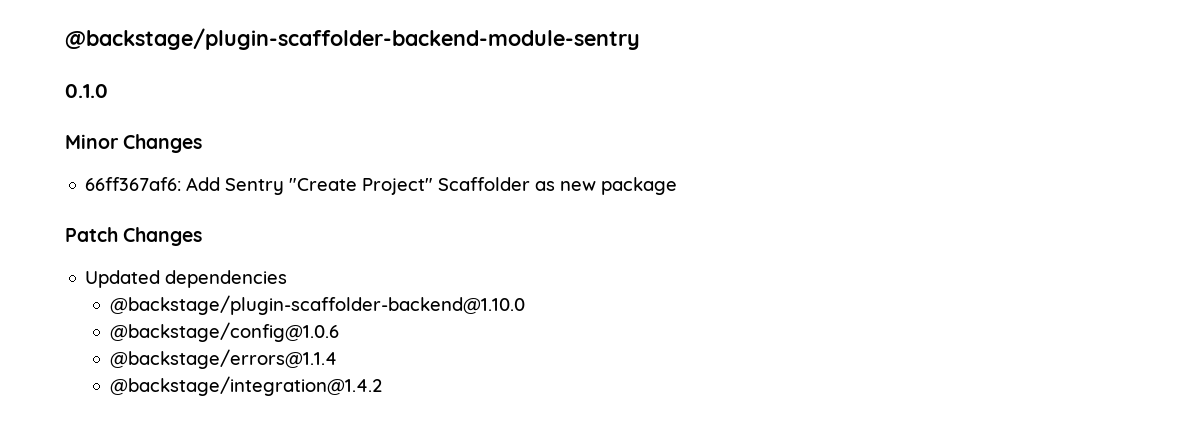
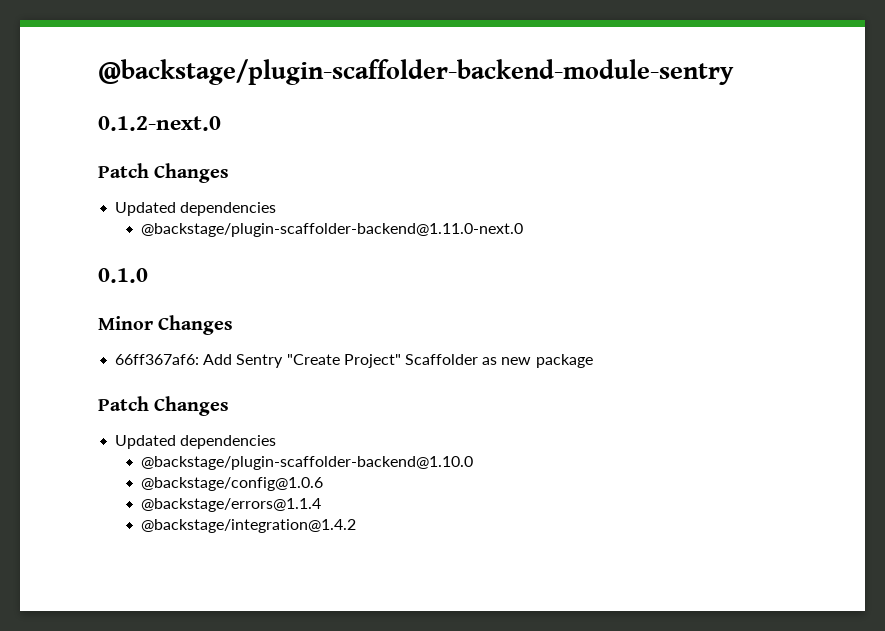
(640, 39) none -> [98,116,221,131] [98,163,230,183] [115,202,277,216] [140,223,523,237] // 0.1.2-next.0 // Patch Changes // Updated dependencies // @backstage/plugin-scaffolder-backend@1.11.0-next.0

